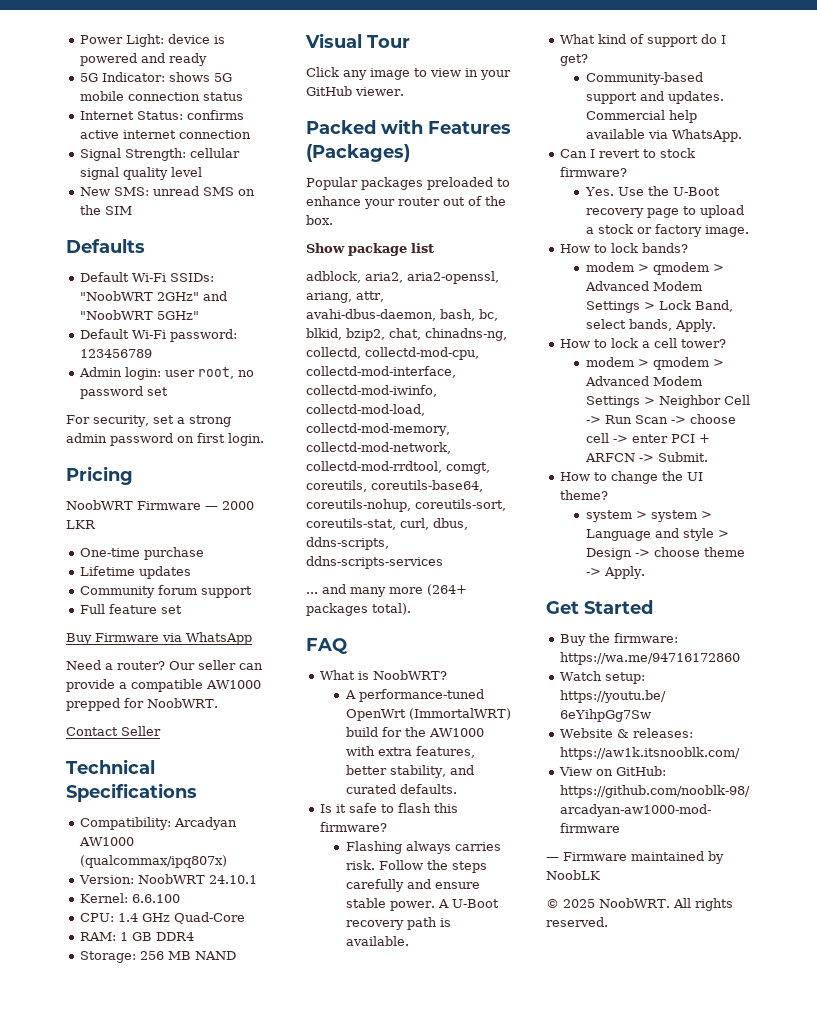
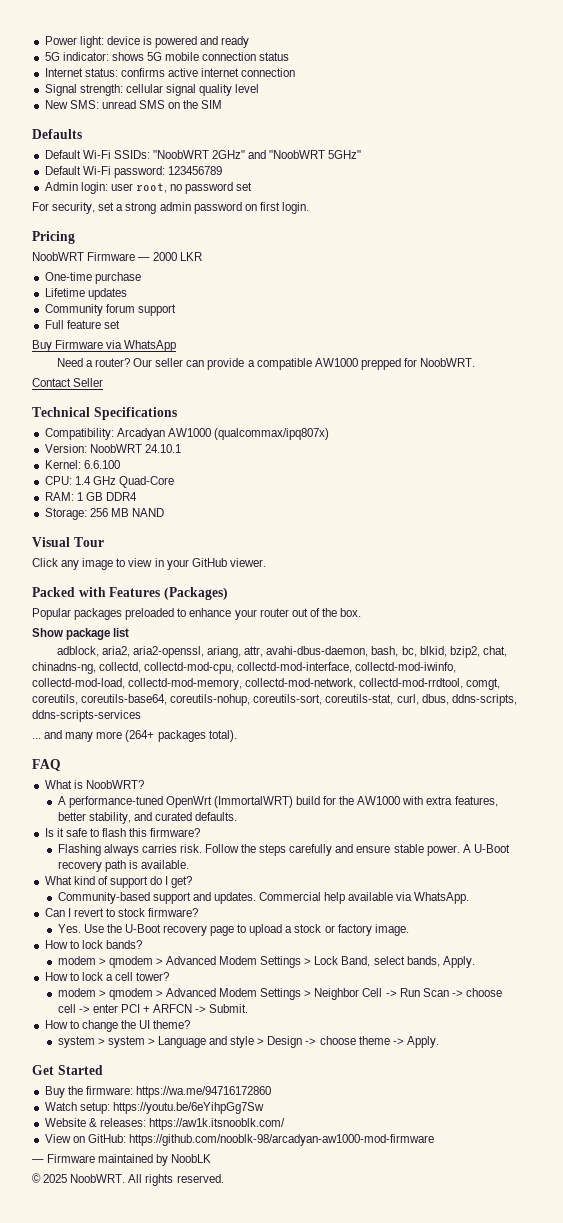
[126,34,165,47] Light: -> [79,36,104,48] light:
[102,72,166,82] Indicator: -> [62,52,109,61] indicator:
[137,111,184,120] Status: -> [84,68,118,77] status:
[125,148,187,161] Strength: -> [79,84,123,96] strength:

